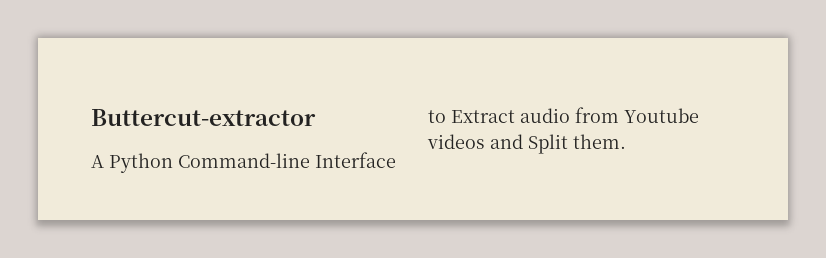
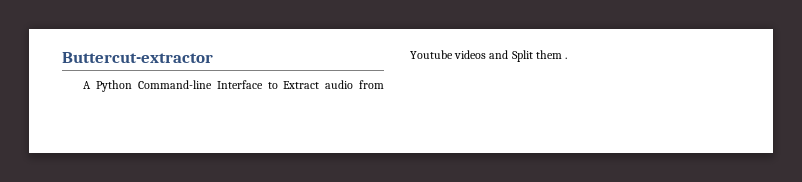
[573,134,626,149] them. -> [535,50,568,59] them .

